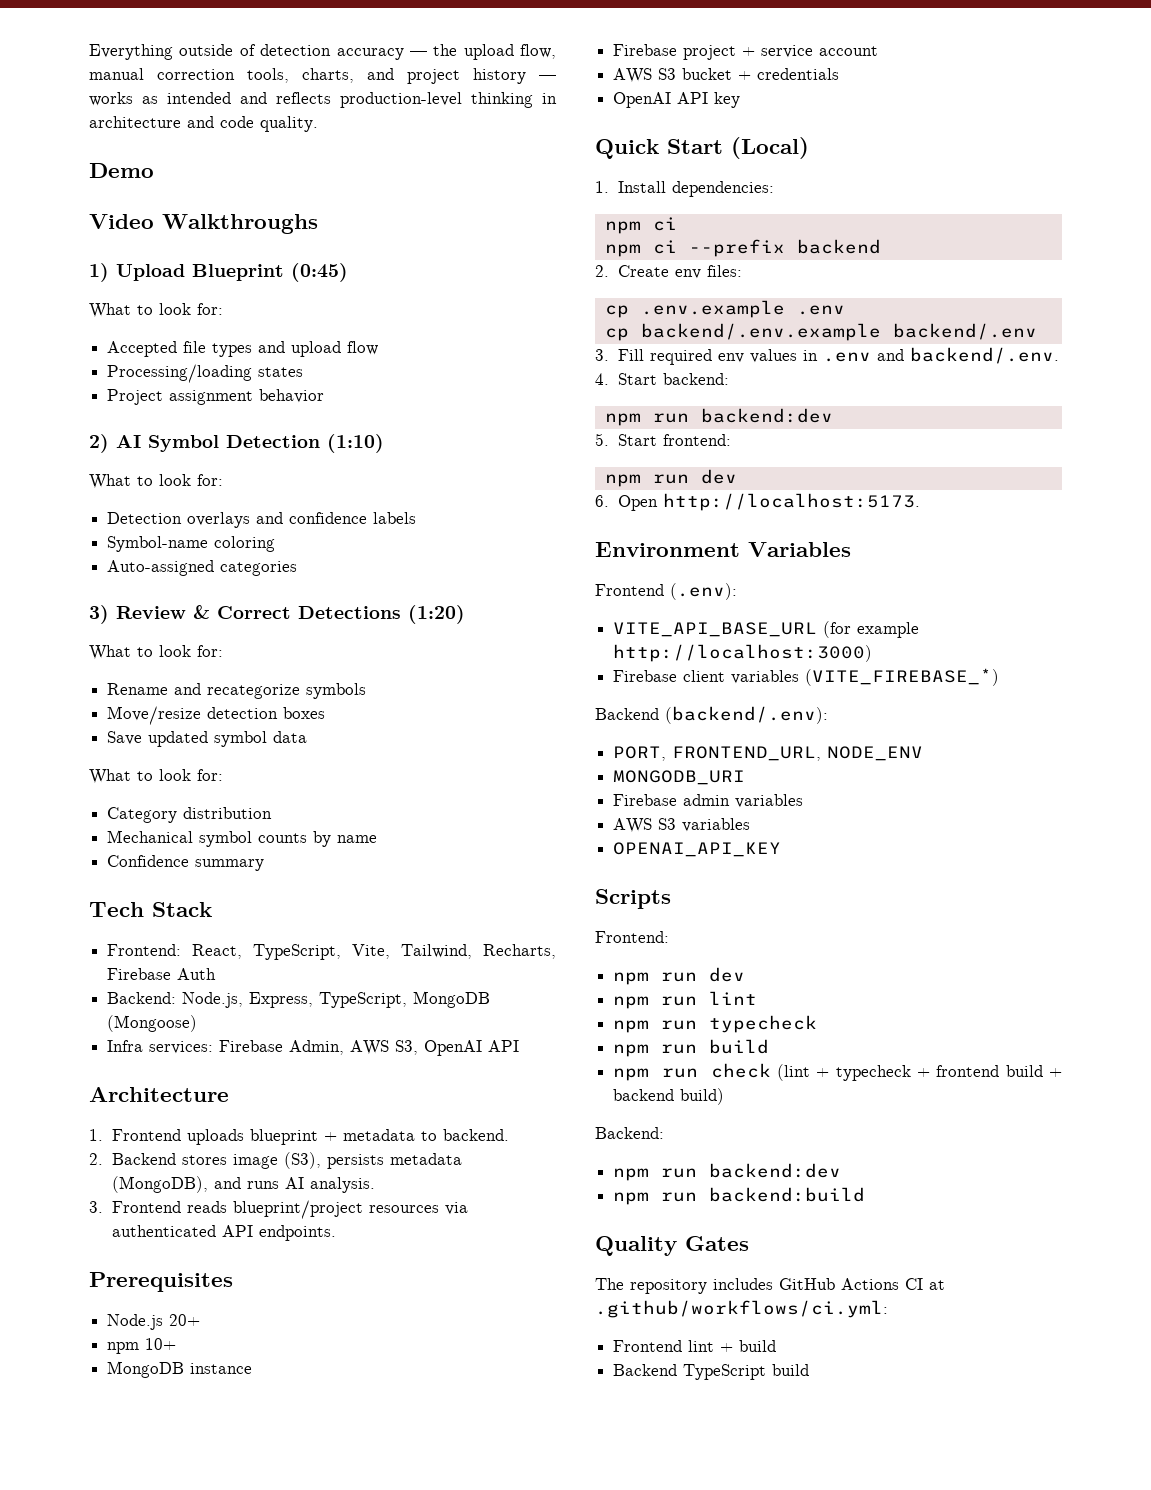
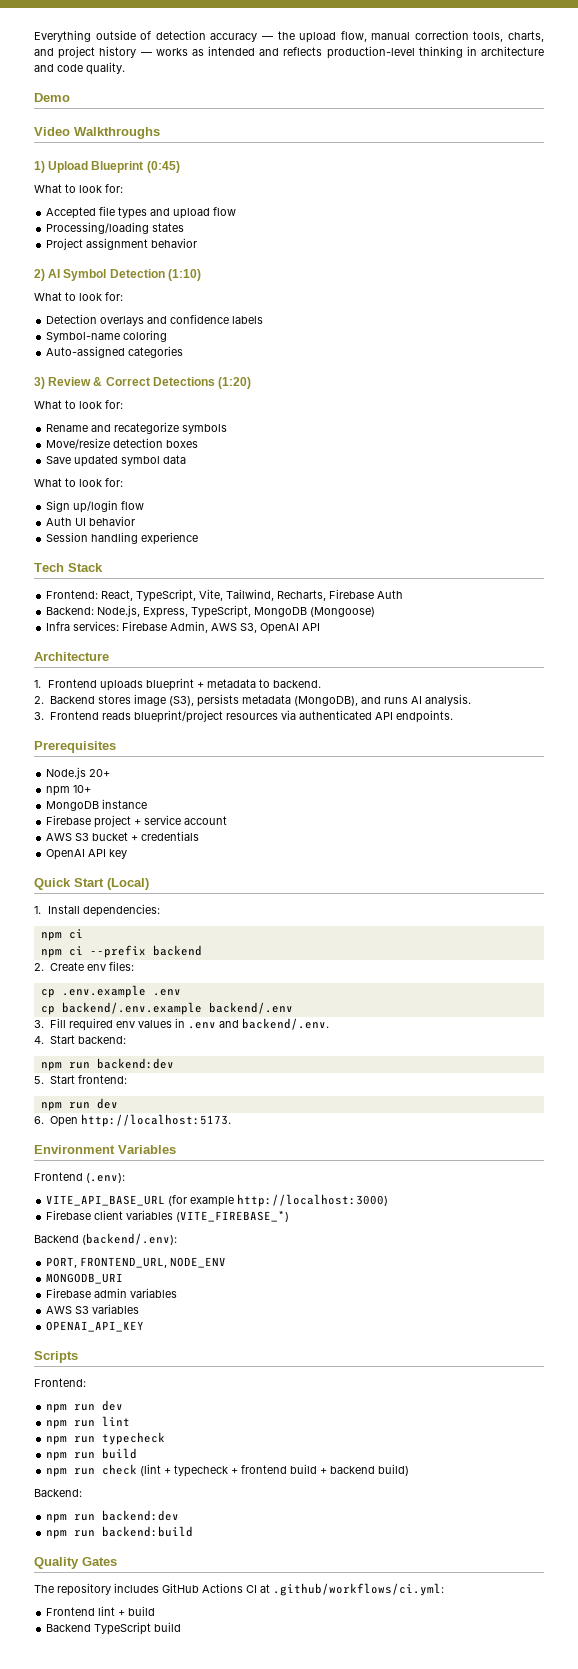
[107,807,273,823] [107,830,378,847] [107,855,265,871] Category distribution // Mechanical symbol counts by name // Confidence summary -> [46,500,145,513] [46,516,136,526] [46,532,199,545] Sign up/login flow // Auth UI behavior // Session handling experience

